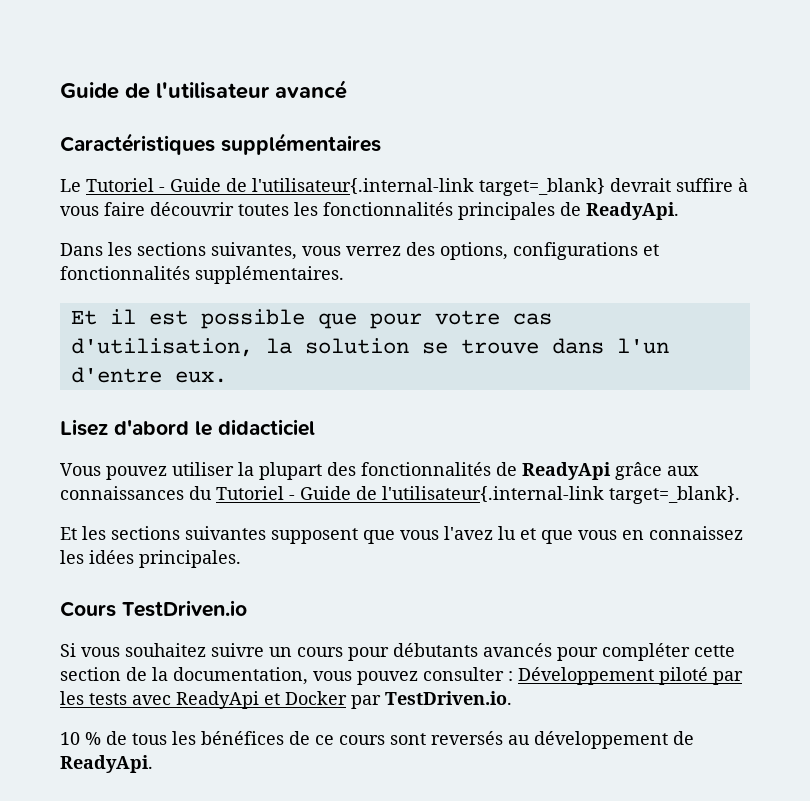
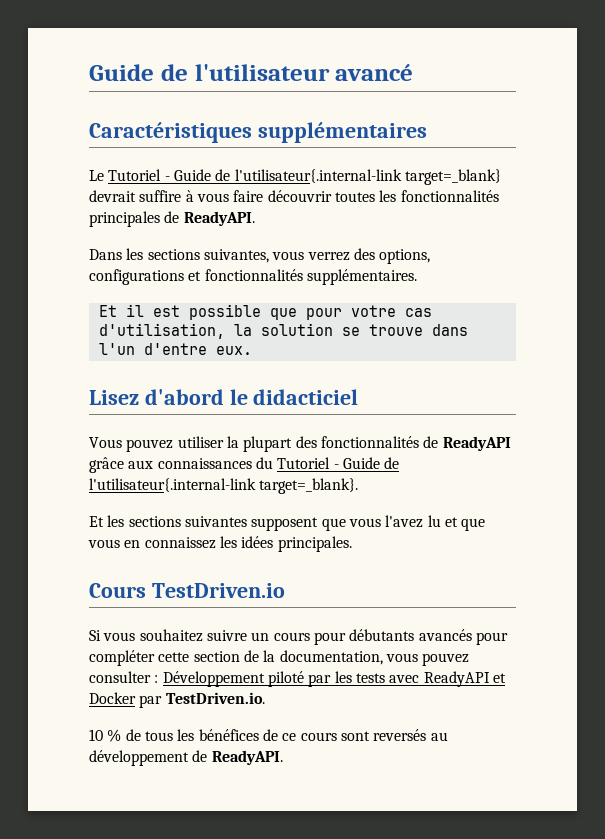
[586,202,679,220] ReadyApi. -> [183,211,255,226] ReadyAPI.
[522,462,611,480] ReadyApi -> [442,436,511,451] ReadyAPI
[176,691,259,709] ReadyApi -> [423,671,490,687] ReadyAPI
[60,755,153,773] ReadyApi. -> [211,750,283,765] ReadyAPI.

